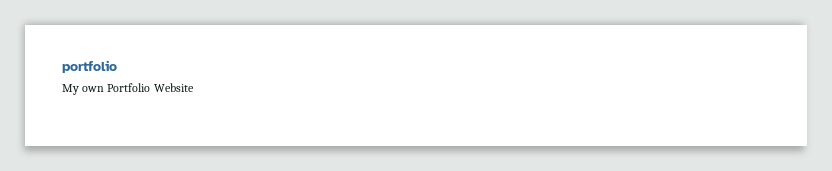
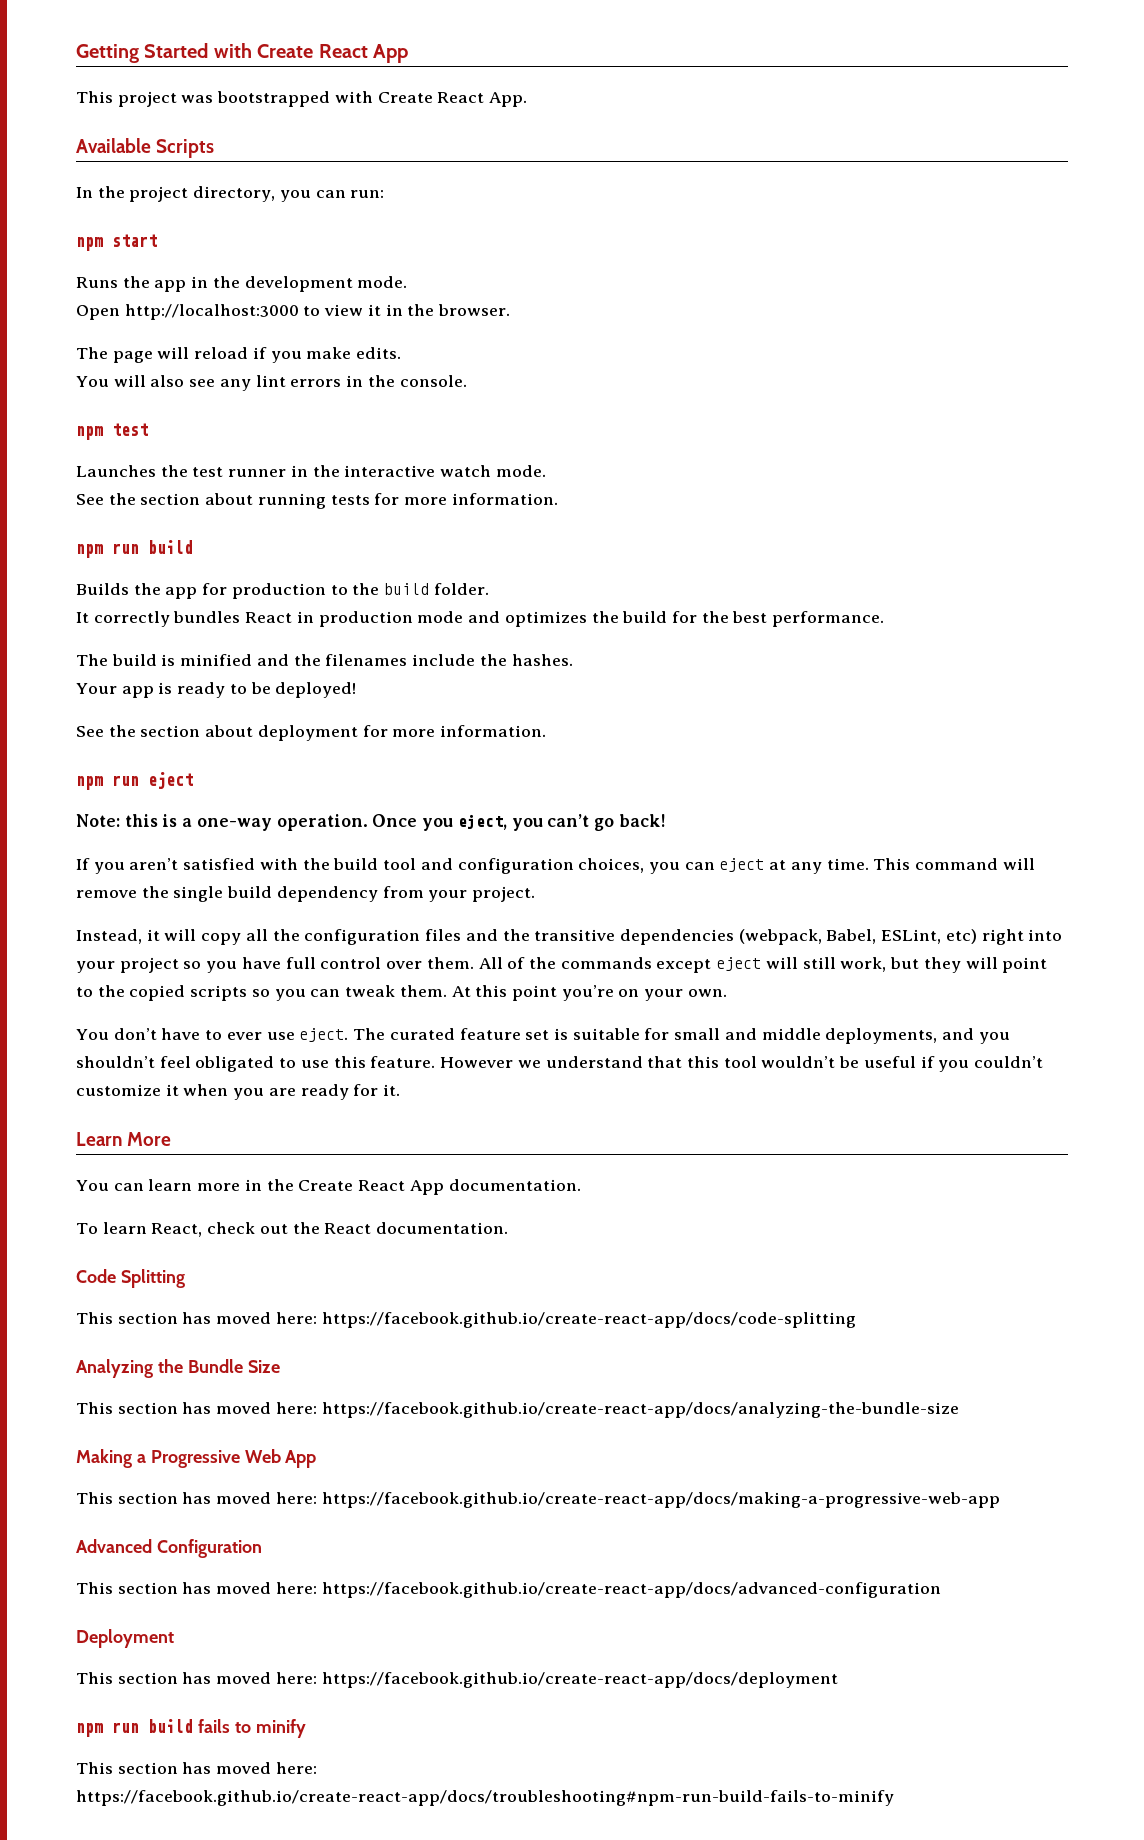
[62,60,117,73] [62,83,194,95] portfolio // My own Portfolio Website -> [76,43,408,63] [76,91,528,107] [76,138,215,158] [76,186,385,202] [76,234,157,251] [76,276,408,292] [76,304,511,320] [76,347,402,363] [76,375,467,391] [76,423,148,440] [76,465,546,477] [76,493,558,509] [76,540,193,558] [76,583,489,599] [76,611,885,627] [76,654,573,666] [76,682,357,698] [76,725,547,741] [76,772,193,790] [76,814,666,831] [76,858,1035,874] [76,886,536,902] [76,929,1063,945] [76,957,1048,973] [76,985,727,1001] [76,1028,1010,1044] [76,1056,1044,1072] [76,1084,401,1100] [76,1132,172,1146] [76,1179,581,1195] [76,1222,509,1237] [76,1269,185,1288] [76,1312,856,1328] [76,1359,280,1378] [76,1402,959,1418] [76,1449,317,1468] [76,1492,1000,1508] [76,1539,262,1558] [76,1582,941,1598] [76,1629,174,1648] [76,1672,838,1688] [76,1719,306,1738] [76,1762,317,1774] [76,1790,894,1806] Getting Started with Create React App // This project was bootstrapped with Create React App. // Available Scripts // In the project directory, you can run: // npm start // Runs the app in the development mode. // Open http://localhost:3000 to view it in the browser. // The page will reload if you make edits. // You will also see any lint errors in the console. // npm test // Launches the test runner in the interactive watch mode. // See the section about running tests for more information. // npm run build // Builds the app for production to the build folder. // It correctly bundles React in production mode and optimizes the build for the best performance. // The build is minified and the filenames include the hashes. // Your app is ready to be deployed! // See the section about deployment for more information. // npm run eject // Note: this is a one-way operation. Once you eject, you can’t go back! // If you aren’t satisfied with the build tool and configuration choices, you can eject at any time. This command will remove the single build dependency from your project. // Instead, it will copy all the configuration files and the transitive dependencies (webpack, Babel, ESLint, etc) right into your project so you have full control over them. All of the commands except eject will still work, but they will point to the copied scripts so you can tweak them. At this point you’re on your own. // You don’t have to ever use eject. The curated feature set is suitable for small and middle deployments, and you shouldn’t feel obligated to use this feature. However we understand that this tool wouldn’t be useful if you couldn’t customize it when you are ready for it. // Learn More // You can learn more in the Create React App documentation. // To learn React, check out the React documentation. // Code Splitting // This section has moved here: https://facebook.github.io/create-react-app/docs/code-splitting // Analyzing the Bundle Size // This section has moved here: https://facebook.github.io/create-react-app/docs/analyzing-the-bundle-size // Making a Progressive Web App // This section has moved here: https://facebook.github.io/create-react-app/docs/making-a-progressive-web-app // Advanced Configuration // This section has moved here: https://facebook.github.io/create-react-app/docs/advanced-configuration // Deployment // This section has moved here: https://facebook.github.io/create-react-app/docs/deployment // npm run build fails to minify // This section has moved here: https://facebook.github.io/create-react-app/docs/troubleshooting#npm-run-build-fails-to-minify

